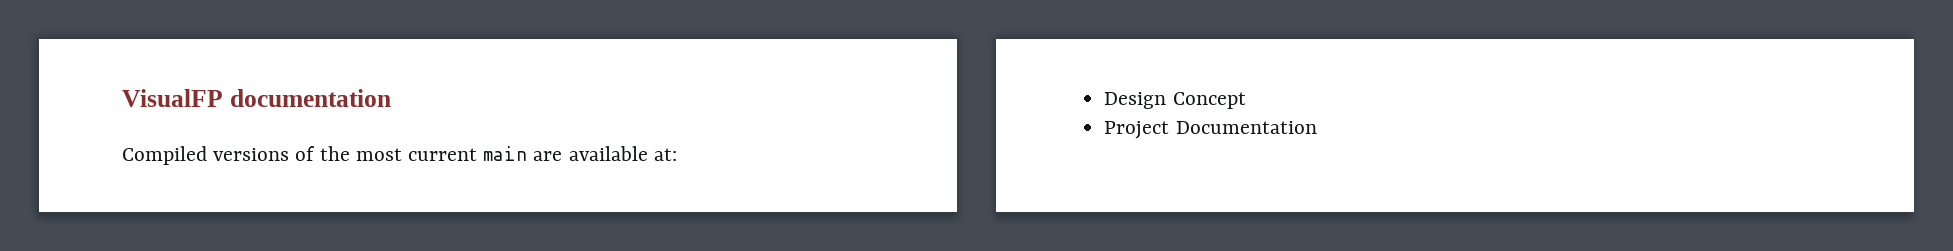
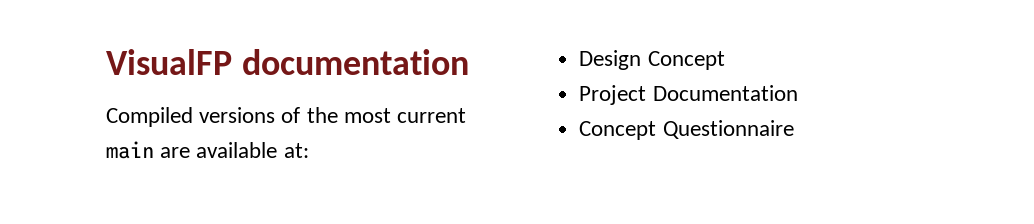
(1317, 127) none -> [579,120,794,140] // Concept Questionnaire

